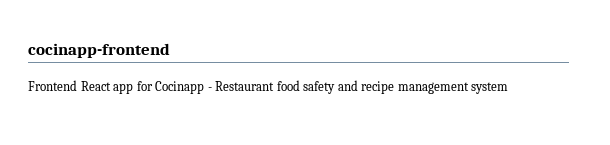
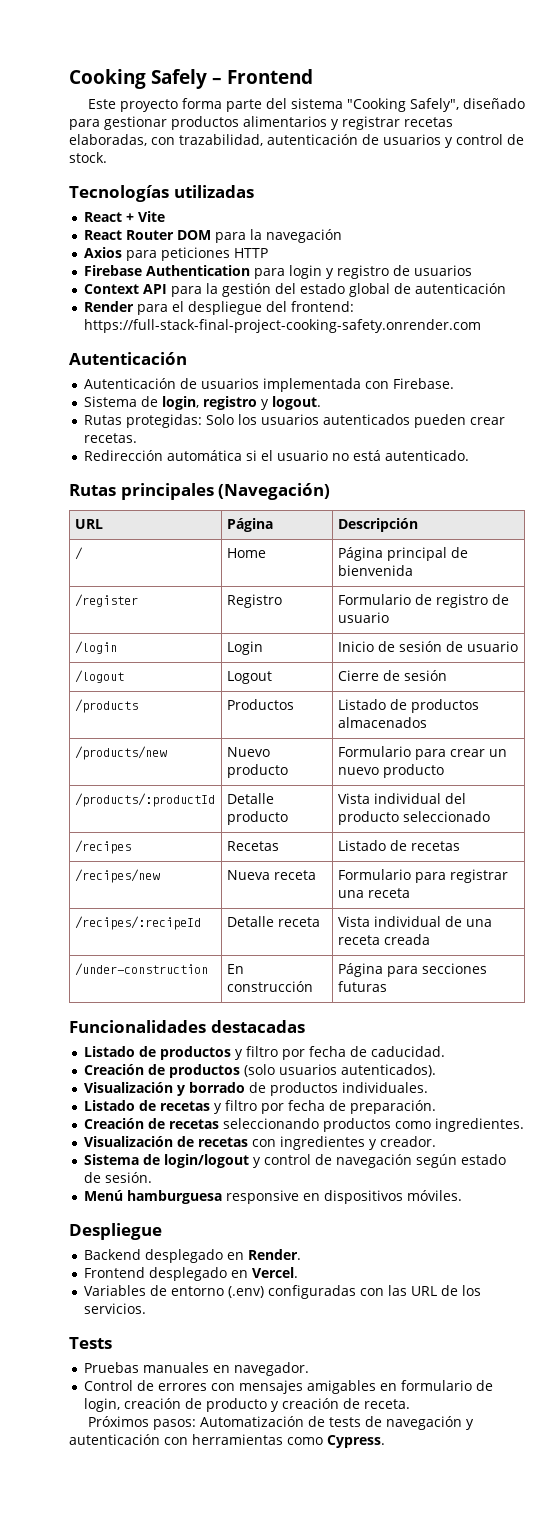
[28,43,170,58] [28,80,509,94] cocinapp-frontend // Frontend React app for Cocinapp - Restaurant food safety and recipe management system -> [69,69,314,89] [87,98,525,112] [69,116,453,130] [69,134,524,148] [69,152,107,163] [69,185,254,202] [83,211,165,222] [83,229,342,243] [83,247,268,261] [83,265,472,279] [83,283,506,297] [83,301,354,315] [83,319,481,333] [69,352,187,365] [83,378,454,392] [83,396,321,410] [83,414,505,428] [83,433,137,443] [83,450,469,461] [69,483,331,500] [74,519,103,529] [226,518,273,532] [337,518,418,532] [74,547,83,560] [226,548,266,558] [337,547,468,561] [337,565,413,576] [74,594,138,607] [226,594,282,608] [337,594,509,608] [337,612,389,623] [74,641,117,654] [226,641,263,655] [337,641,518,652] [74,670,124,683] [226,671,272,684] [337,670,447,681] [74,699,138,713] [226,699,294,710] [337,699,479,713] [337,717,427,728] [74,746,167,760] [226,747,270,757] [226,764,288,778] [337,746,507,760] [337,764,444,778] [74,793,215,807] [226,793,274,804] [226,811,288,825] [337,793,466,804] [337,811,490,825] [74,840,131,854] [226,841,279,851] [337,840,460,851] [74,869,160,883] [226,870,316,880] [337,869,508,883] [337,888,410,898] [74,916,201,930] [226,916,320,927] [337,916,492,927] [337,934,430,945] [74,963,208,976] [226,964,244,974] [226,981,313,992] [337,963,487,977] [337,981,387,992] [69,1020,305,1033] [83,1046,445,1060] [83,1064,436,1078] [83,1082,428,1096] [83,1100,436,1114] [83,1118,524,1132] [83,1136,436,1150] [83,1154,506,1168] [83,1172,152,1183] [83,1190,462,1204] [69,1223,162,1240] [83,1249,301,1263] [83,1267,298,1281] [83,1285,481,1299] [83,1303,146,1314] [69,1337,112,1349] [83,1362,309,1376] [83,1380,493,1394] [83,1398,410,1412] [87,1416,474,1430] [69,1434,385,1448] Cooking Safely – Frontend // Este proyecto forma parte del sistema "Cooking Safely", diseñado para gestionar productos alimentarios y registrar recetas elaboradas, con trazabilidad, autenticación de usuarios y control de stock. // Tecnologías utilizadas // React + Vite // React Router DOM para la navegación // Axios para peticiones HTTP // Firebase Authentication para login y registro de usuarios // Context API para la gestión del estado global de autenticación // Render para el despliegue del frontend: https://full-stack-final-project-cooking-safety.onrender.com // Autenticación // Autenticación de usuarios implementada con Firebase. // Sistema de login, registro y logout. // Rutas protegidas: Solo los usuarios autenticados pueden crear recetas. // Redirección automática si el usuario no está autenticado. // Rutas principales (Navegación) // URL | Página | Descripción // / | Home | Página principal de bienvenida // /register | Registro | Formulario de registro de usuario // /login | Login | Inicio de sesión de usuario // /logout | Logout | Cierre de sesión // /products | Productos | Listado de productos almacenados // /products/new | Nuevo producto | Formulario para crear un nuevo producto // /products/:productId | Detalle producto | Vista individual del producto seleccionado // /recipes | Recetas | Listado de recetas // /recipes/new | Nueva receta | Formulario para registrar una receta // /recipes/:recipeId | Detalle receta | Vista individual de una receta creada // /under-construction | En construcción | Página para secciones futuras // Funcionalidades destacadas // Listado de productos y filtro por fecha de caducidad. // Creación de productos (solo usuarios autenticados). // Visualización y borrado de productos individuales. // Listado de recetas y filtro por fecha de preparación. // Creación de recetas seleccionando productos como ingredientes. // Visualización de recetas con ingredientes y creador. // Sistema de login/logout y control de navegación según estado de sesión. // Menú hamburguesa responsive en dispositivos móviles. // Despliegue // Backend desplegado en Render. // Frontend desplegado en Vercel. // Variables de entorno (.env) configuradas con las URL de los servicios. // Tests // Pruebas manuales en navegador. // Control de errores con mensajes amigables en formulario de login, creación de producto y creación de receta. // Próximos pasos: Automatización de tests de navegación y autenticación con herramientas como Cypress.

